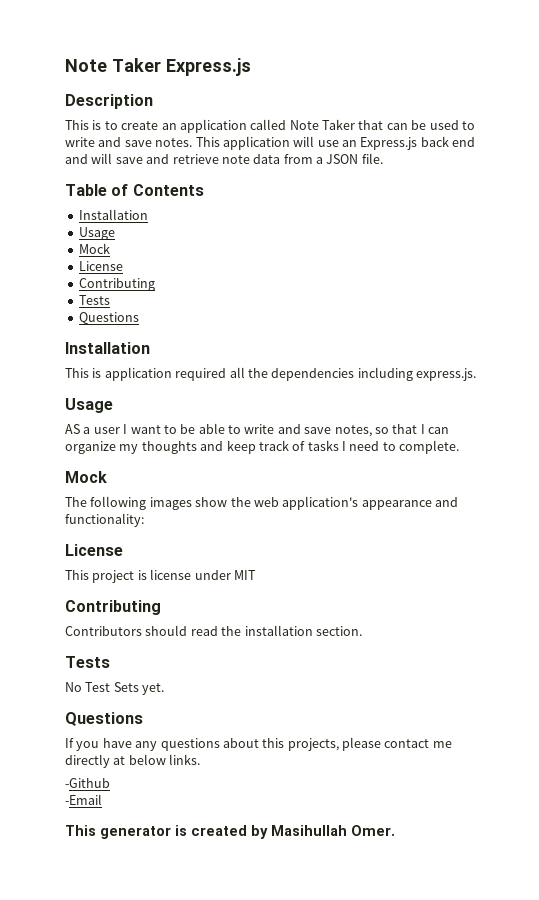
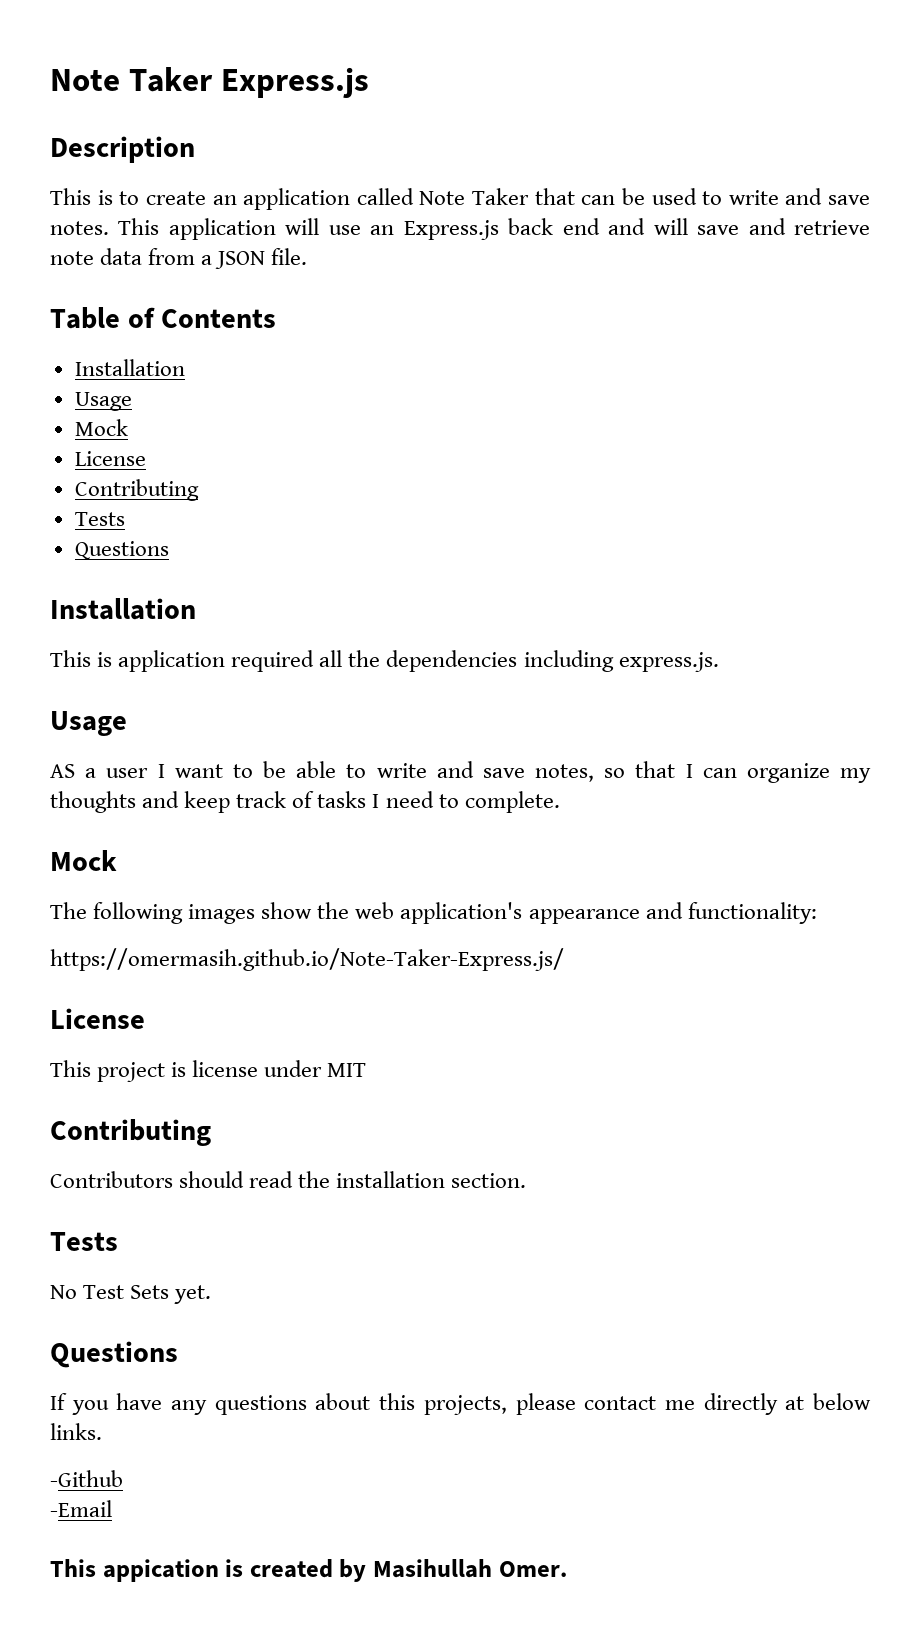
(144, 520) none -> [50,948,564,971] // https://omermasih.github.io/Note-Taker-Express.js/
[100,826,171,839] generator -> [102,1559,219,1582] appication

